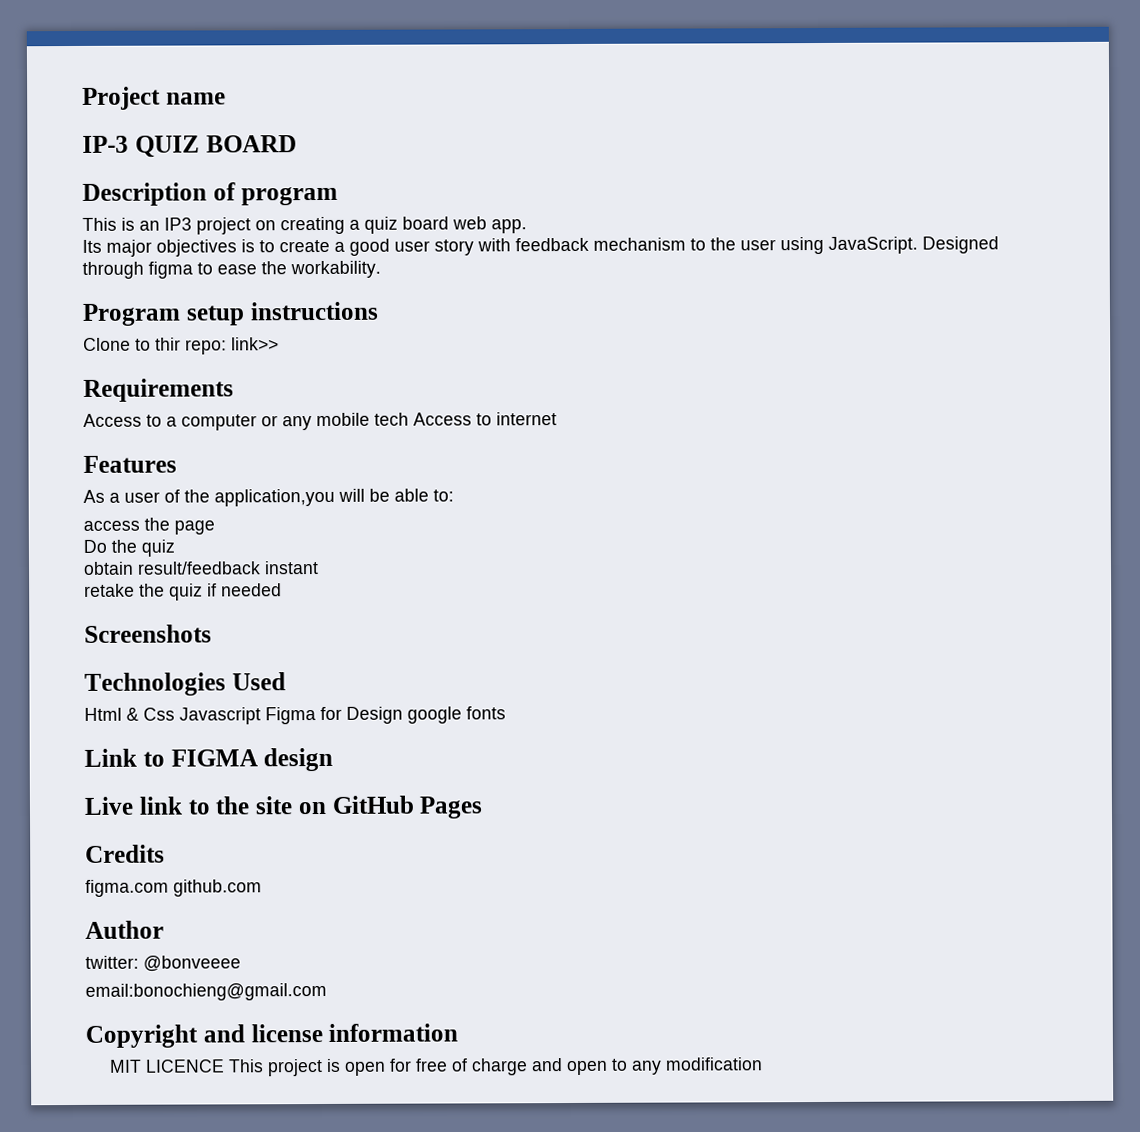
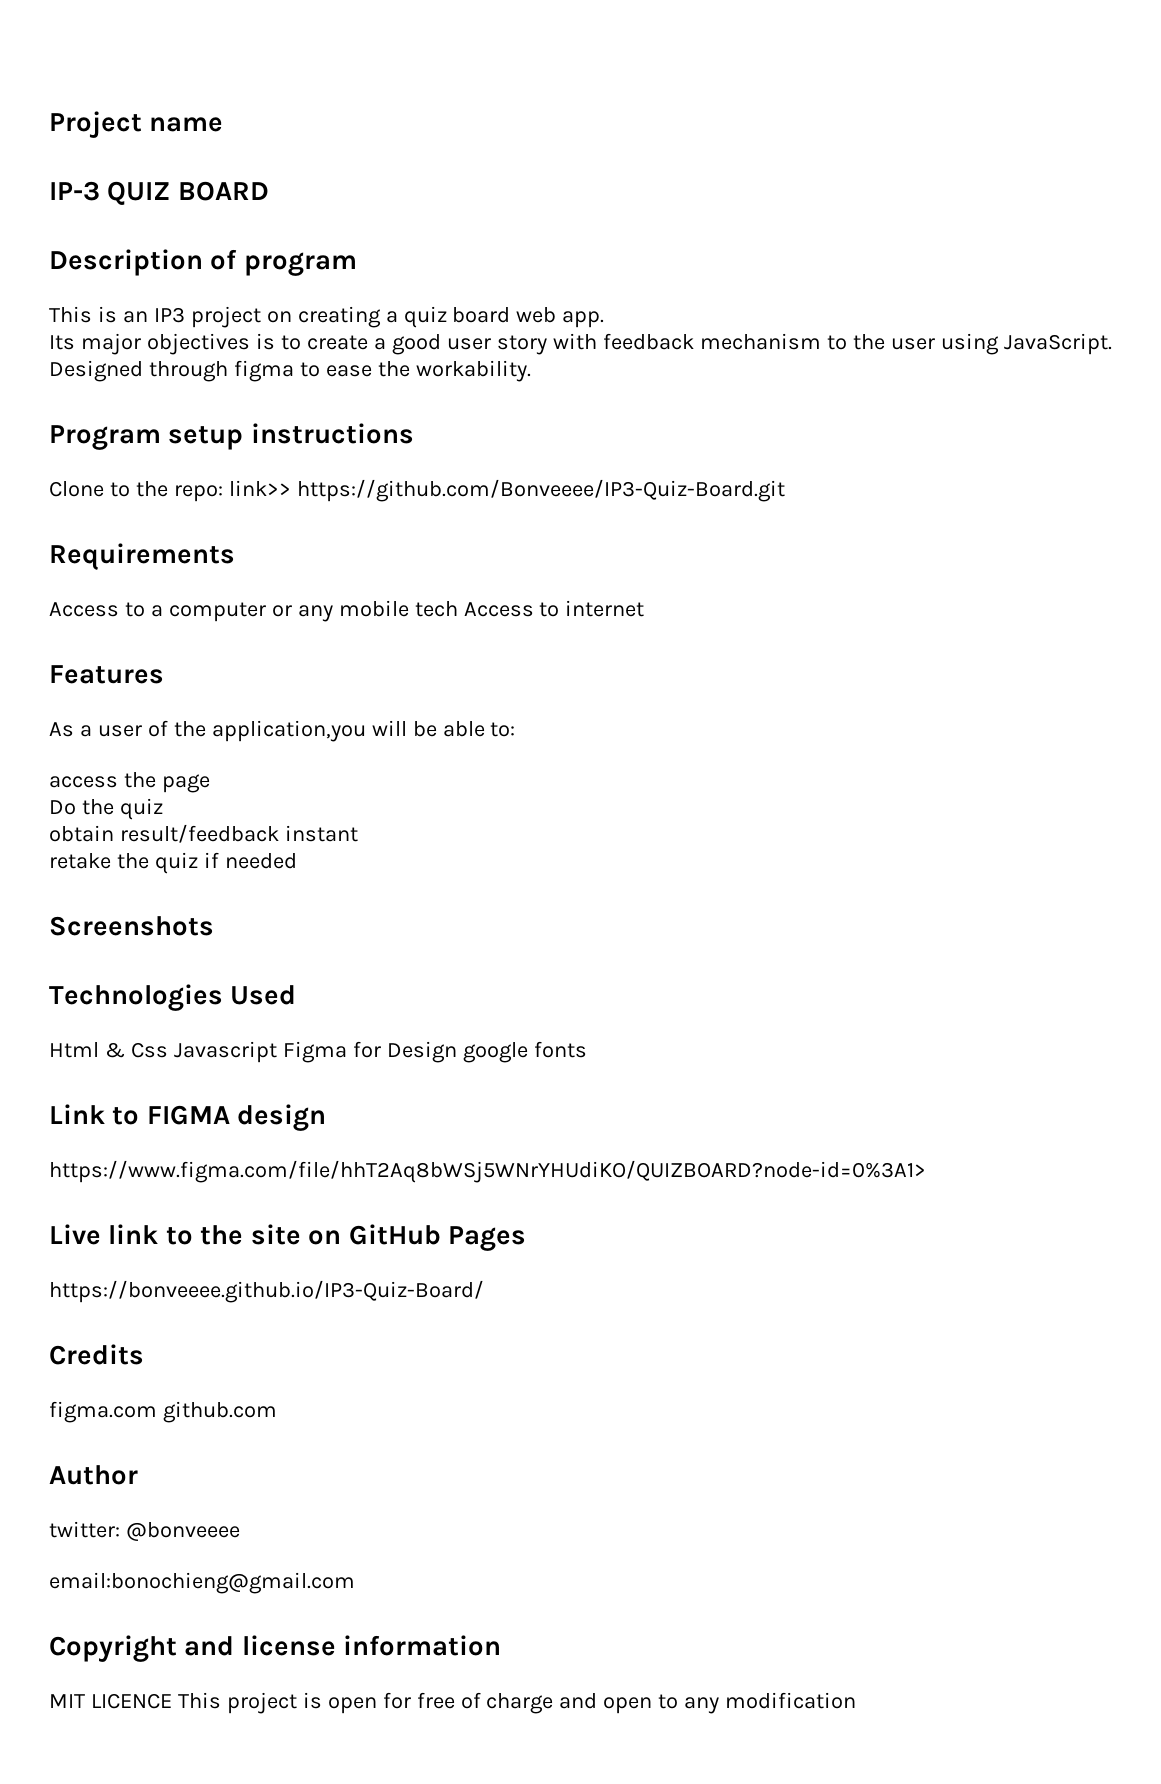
[155,337,181,351] thir -> [135,481,168,497] the
(279, 344) none -> [296,479,785,502] https://github.com/Bonveeee/IP3-Quiz-Board.git
(334, 759) none -> [49,1160,926,1183] // https://www.figma.com/file/hhT2Aq8bWSj5WNrYHUdiKO/QUIZBOARD?node-id=0%3A1>
(484, 807) none -> [49,1280,484,1303] // https://bonveeee.github.io/IP3-Quiz-Board/

